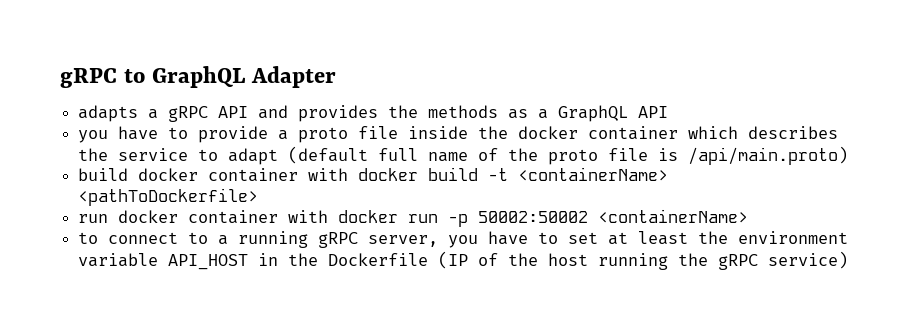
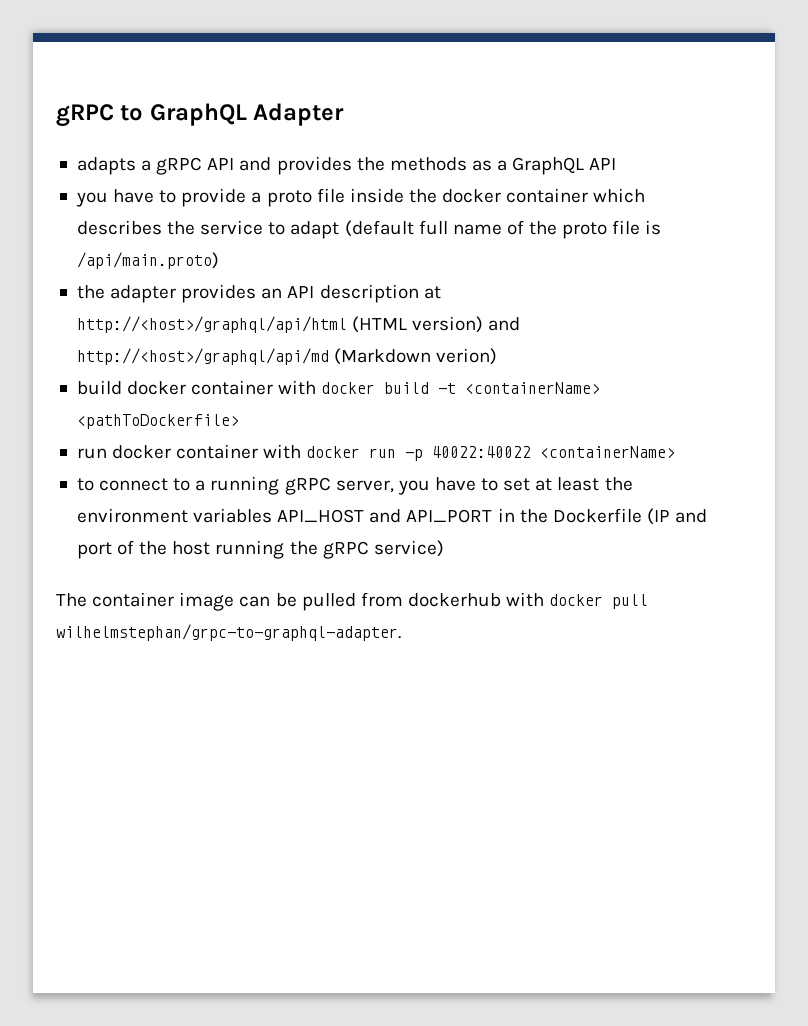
(849, 155) none -> [76,284,441,303] [76,316,521,333] [76,348,498,365] // the adapter provides an API description at http://<host>/graphql/api/html (HTML version) and http://<host>/graphql/api/md (Markdown verion)
[478,211,589,223] 50002:50002 -> [432,446,532,458] 40022:40022
[78,253,249,270] variable API_HOST -> [193,508,493,523] variables API_HOST and API_PORT
(469, 260) none -> [675,509,708,523] [76,542,112,559] and port
(849, 260) none -> [56,592,649,611] [56,624,401,641] // The container image can be pulled from dockerhub with docker pull wilhelmstephan/grpc-to-graphql-adapter.

